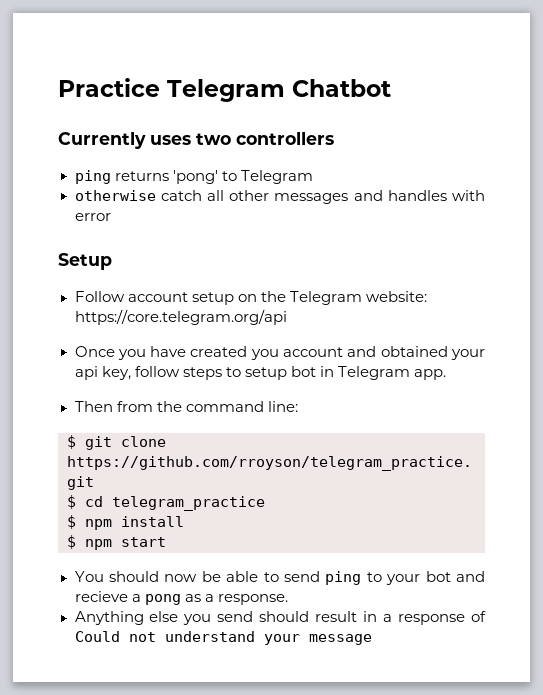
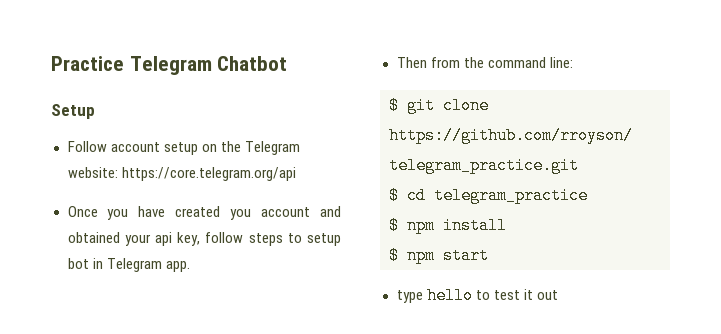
[58,132,334,149] [74,170,313,184] [74,190,486,204] [74,213,111,221] // Currently uses two controllers // ping returns 'pong' to Telegram // otherwise catch all other messages and handles with error -> (288, 63) none
[74,571,486,585] [74,591,288,605] [74,611,487,625] [74,631,372,645] You should now be able to send ping to your bot and recieve a pong as a response. // Anything else you send should result in a response of Could not understand your message -> [396,287,558,304] type hello to test it out

